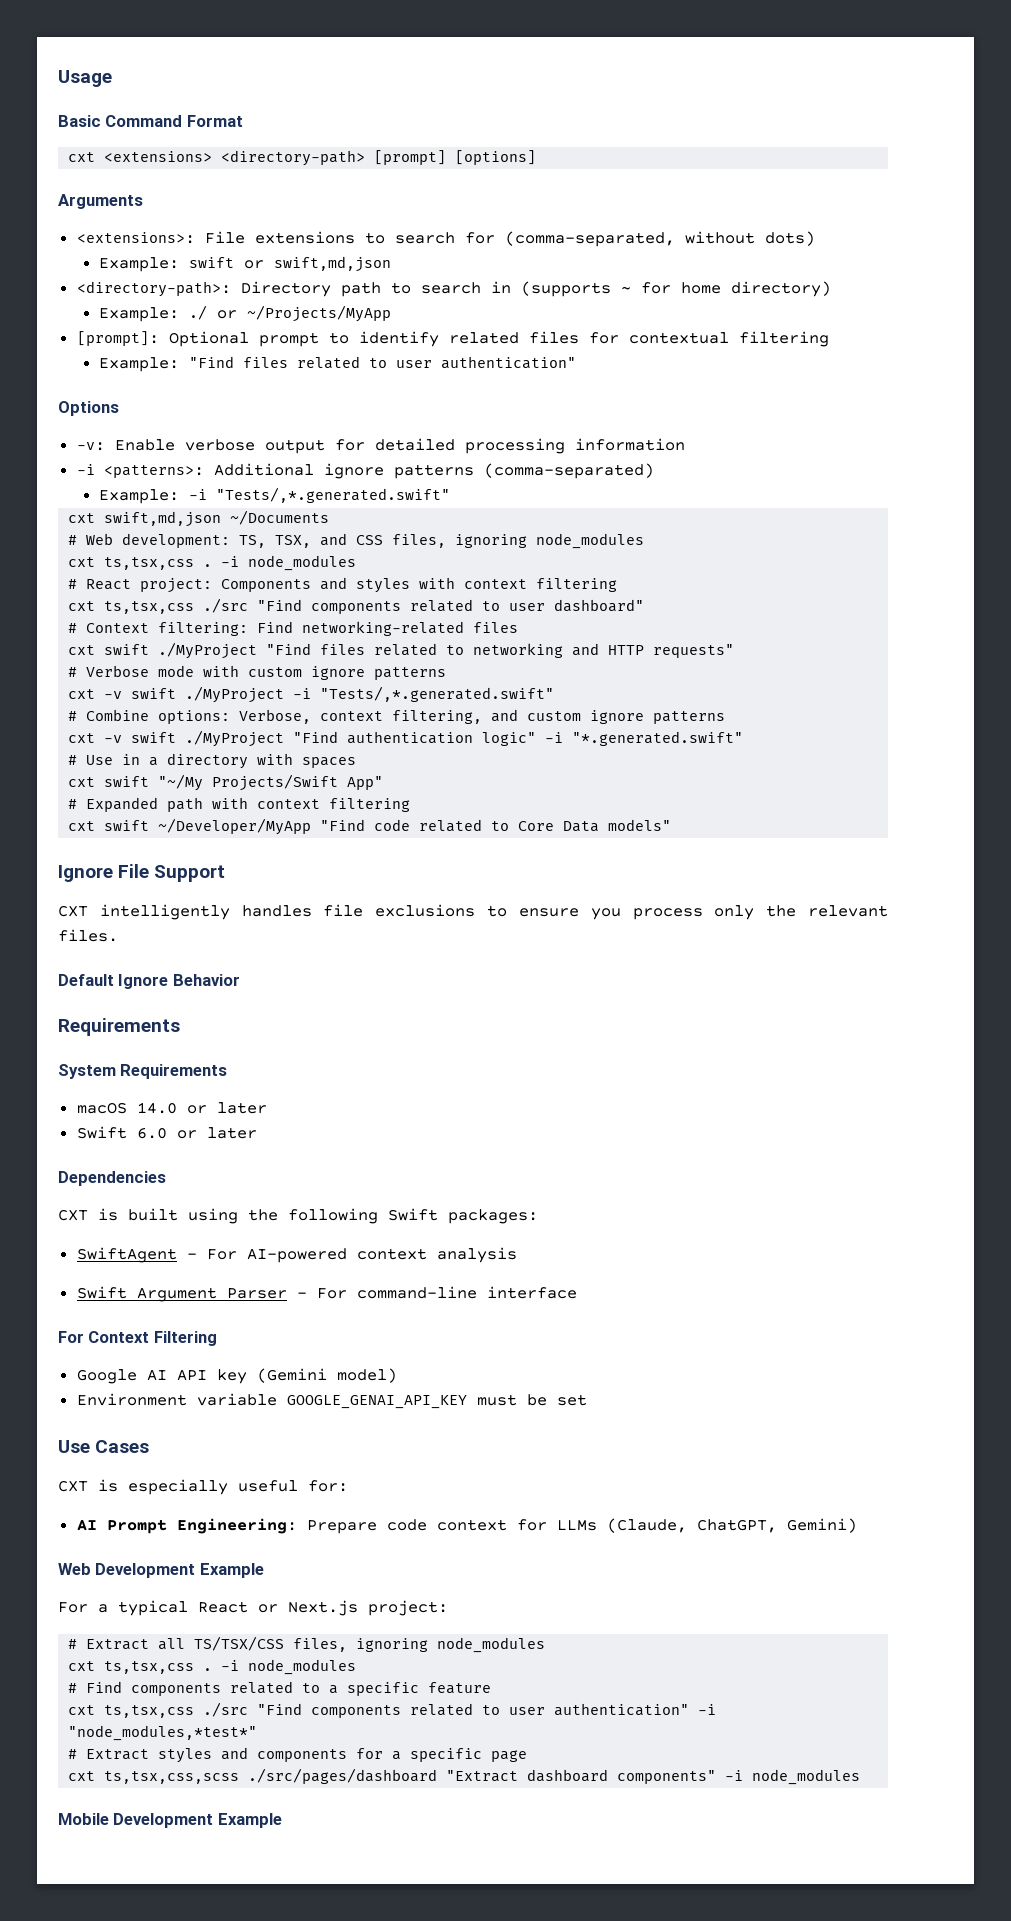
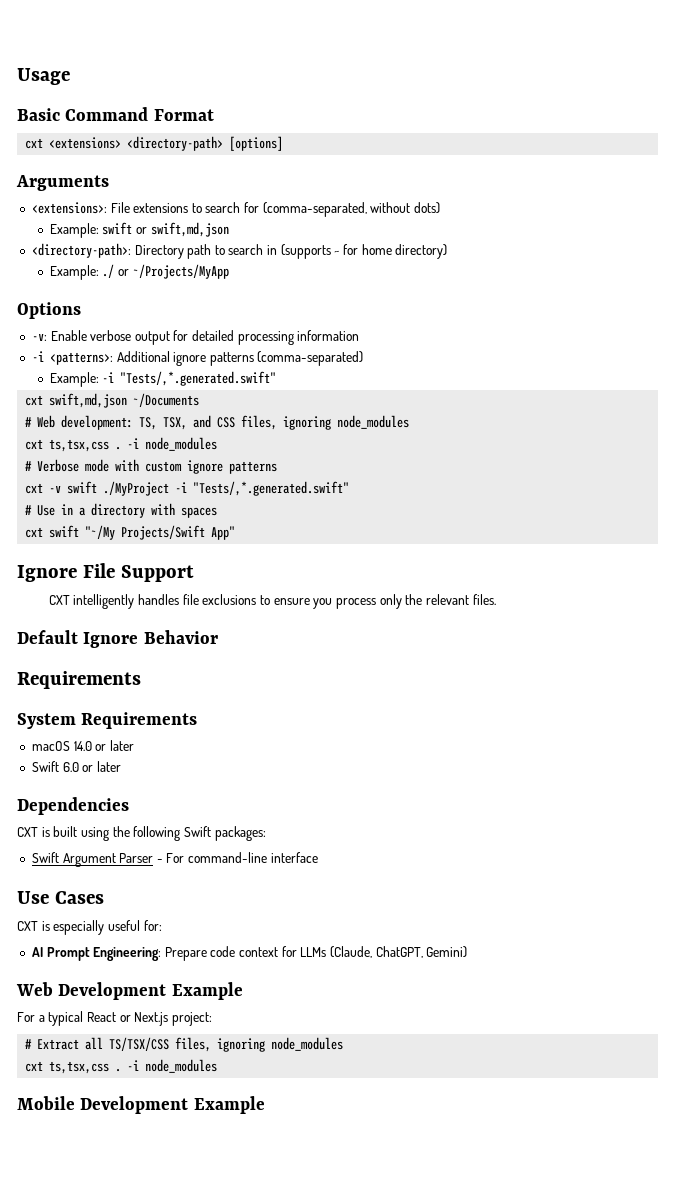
[374,150,447,165] [prompt] -> (224, 143) none
[76,331,829,347] [99,356,577,372] // [prompt]: Optional prompt to identify related files for contextual filtering // Example: "Find files related to user authentication" -> (229, 271) none
[68,577,618,593] [68,598,645,614] [68,621,519,636] [68,642,735,659] // # React project: Components and styles with context filtering // cxt ts,tsx,css ./src "Find components related to user dashboard" // # Context filtering: Find networking-related files // cxt swift ./MyProject "Find files related to networking and HTTP requests" -> (218, 444) none
[68,709,726,724] [68,730,744,747] // # Combine options: Verbose, context filtering, and custom ignore patterns // cxt -v swift ./MyProject "Find authentication logic" -i "*.generated.swift" -> (350, 488) none
[68,797,411,812] [68,818,672,835] // # Expanded path with context filtering // cxt swift ~/Developer/MyApp "Find code related to Core Data models" -> (236, 533) none
[76,1247,517,1263] // SwiftAgent - For AI-powered context analysis -> (266, 833) none
[58,1331,217,1346] [76,1368,397,1384] [76,1393,587,1409] // For Context Filtering // Google AI API key (Gemini model) // Environment variable GOOGLE_GENAI_API_KEY must be set -> (318, 857) none
[68,1681,492,1696] [68,1702,717,1718] [68,1725,258,1741] [68,1747,528,1763] [68,1768,861,1785] // # Find components related to a specific feature // cxt ts,tsx,css ./src "Find components related to user authentication" -i "node_modules,*test*" // # Extract styles and components for a specific page // cxt ts,tsx,css,scss ./src/pages/dashboard "Extract dashboard components" -i node_modules -> (218, 1066) none

